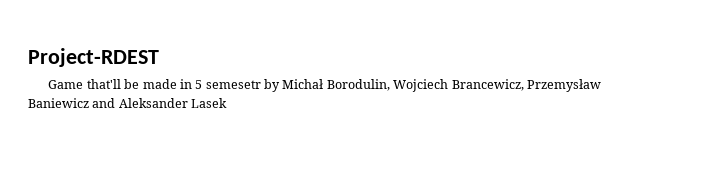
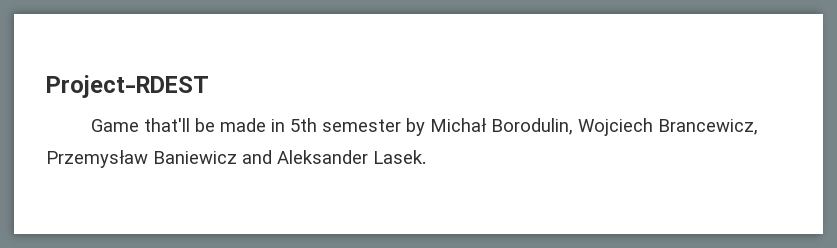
[195,80,261,89] 5 semesetr -> [290,118,402,132] 5th semester
[191,98,228,108] Lasek -> [373,150,426,164] Lasek.

